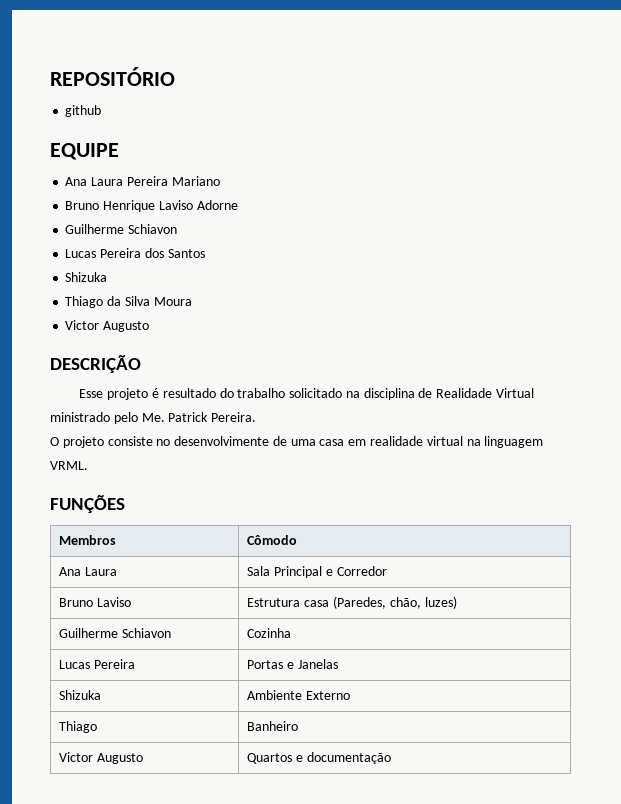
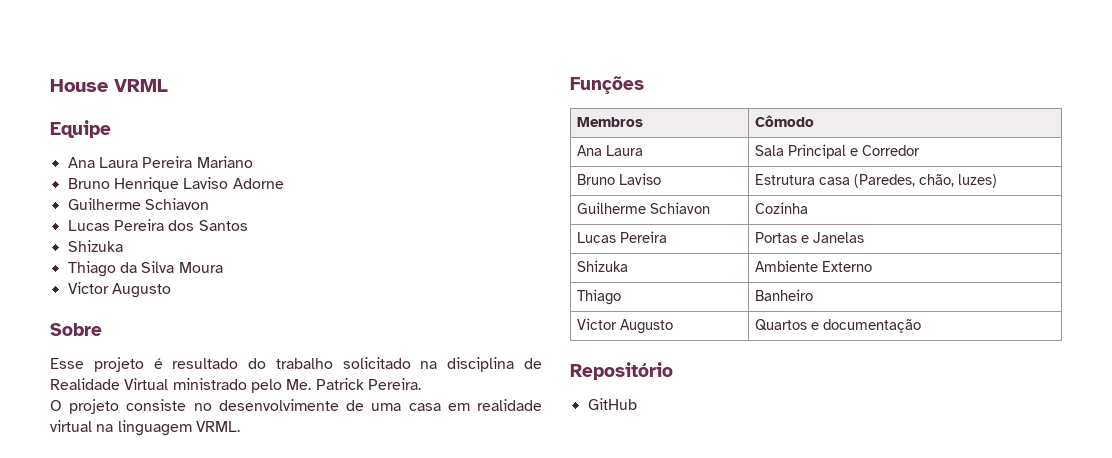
[50,67,175,86] [65,105,102,117] [50,143,119,160] REPOSITÓRIO // github // EQUIPE -> [50,79,168,92] [50,120,111,138] House VRML // Equipe
[50,355,141,373] DESCRIÇÃO -> [50,323,102,336] Sobre
[50,495,125,513] FUNÇÕES -> [570,76,644,94] Funções
(392, 758) none -> [570,362,673,380] [587,398,637,410] // Repositório // GitHub

